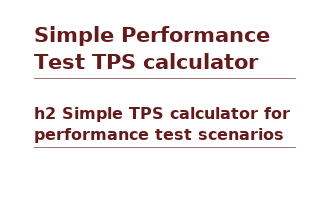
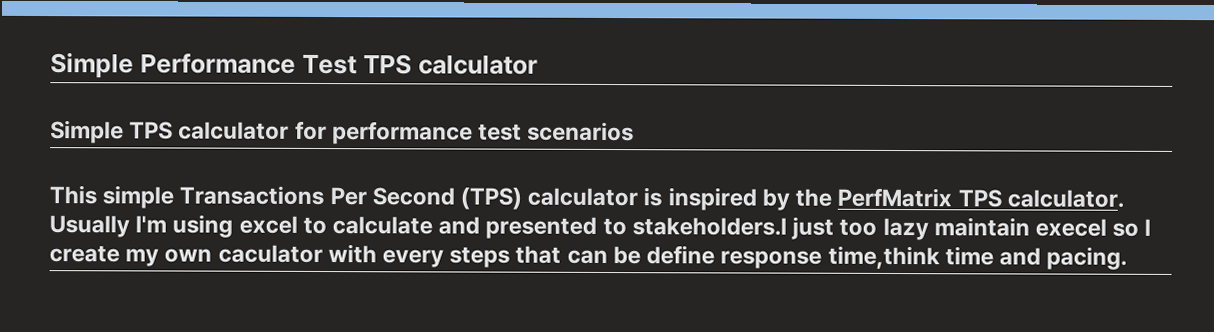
[34,107,56,119] h2 -> (538, 64) none
(284, 134) none -> [49,185,1124,211] [49,214,1152,241] [49,244,1128,270] // This simple Transactions Per Second (TPS) calculator is inspired by the PerfMatrix TPS calculator. Usually I'm using excel to calculate and presented to stakeholders.I just too lazy maintain execel so I create my own caculator with every steps that can be define response time,think time and pacing.

